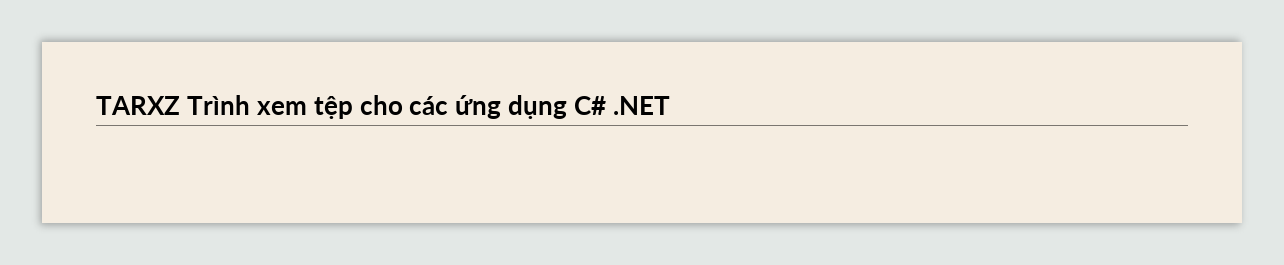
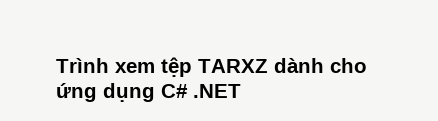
[96,96,180,115] TARXZ -> (56, 65) none
[359,95,449,115] cho các -> [198,58,367,73] TARXZ dành cho

